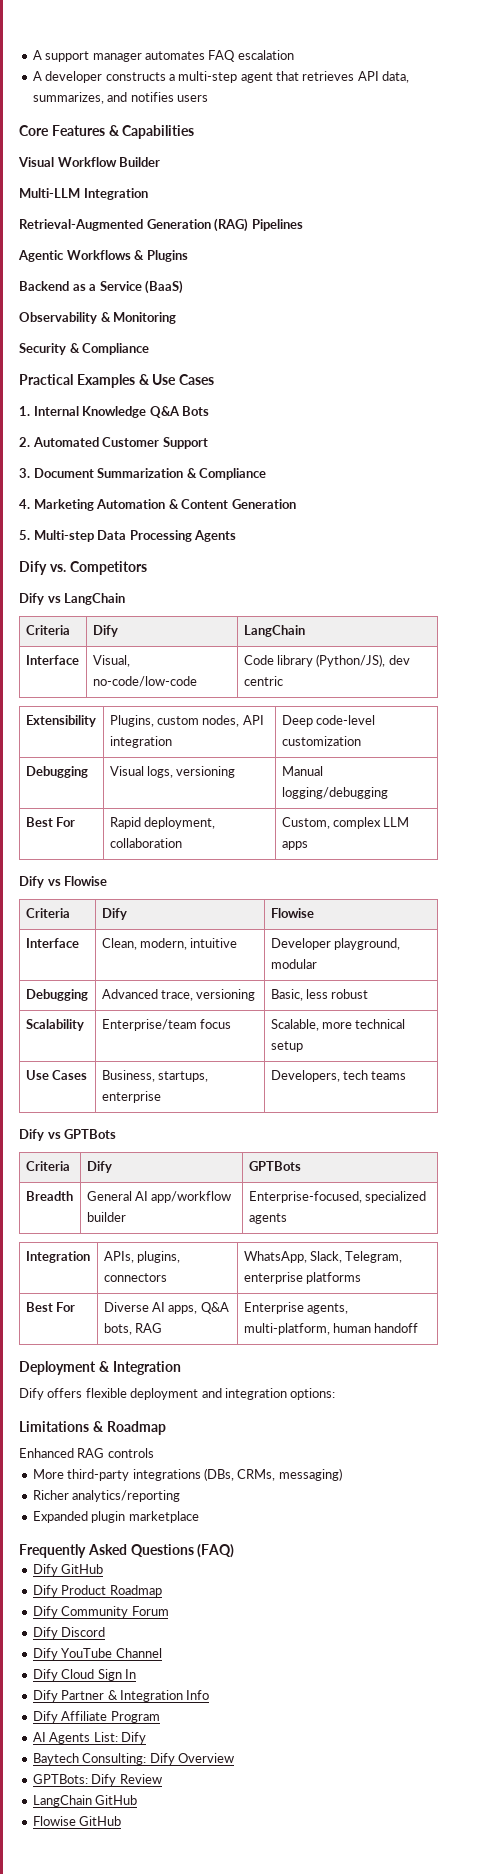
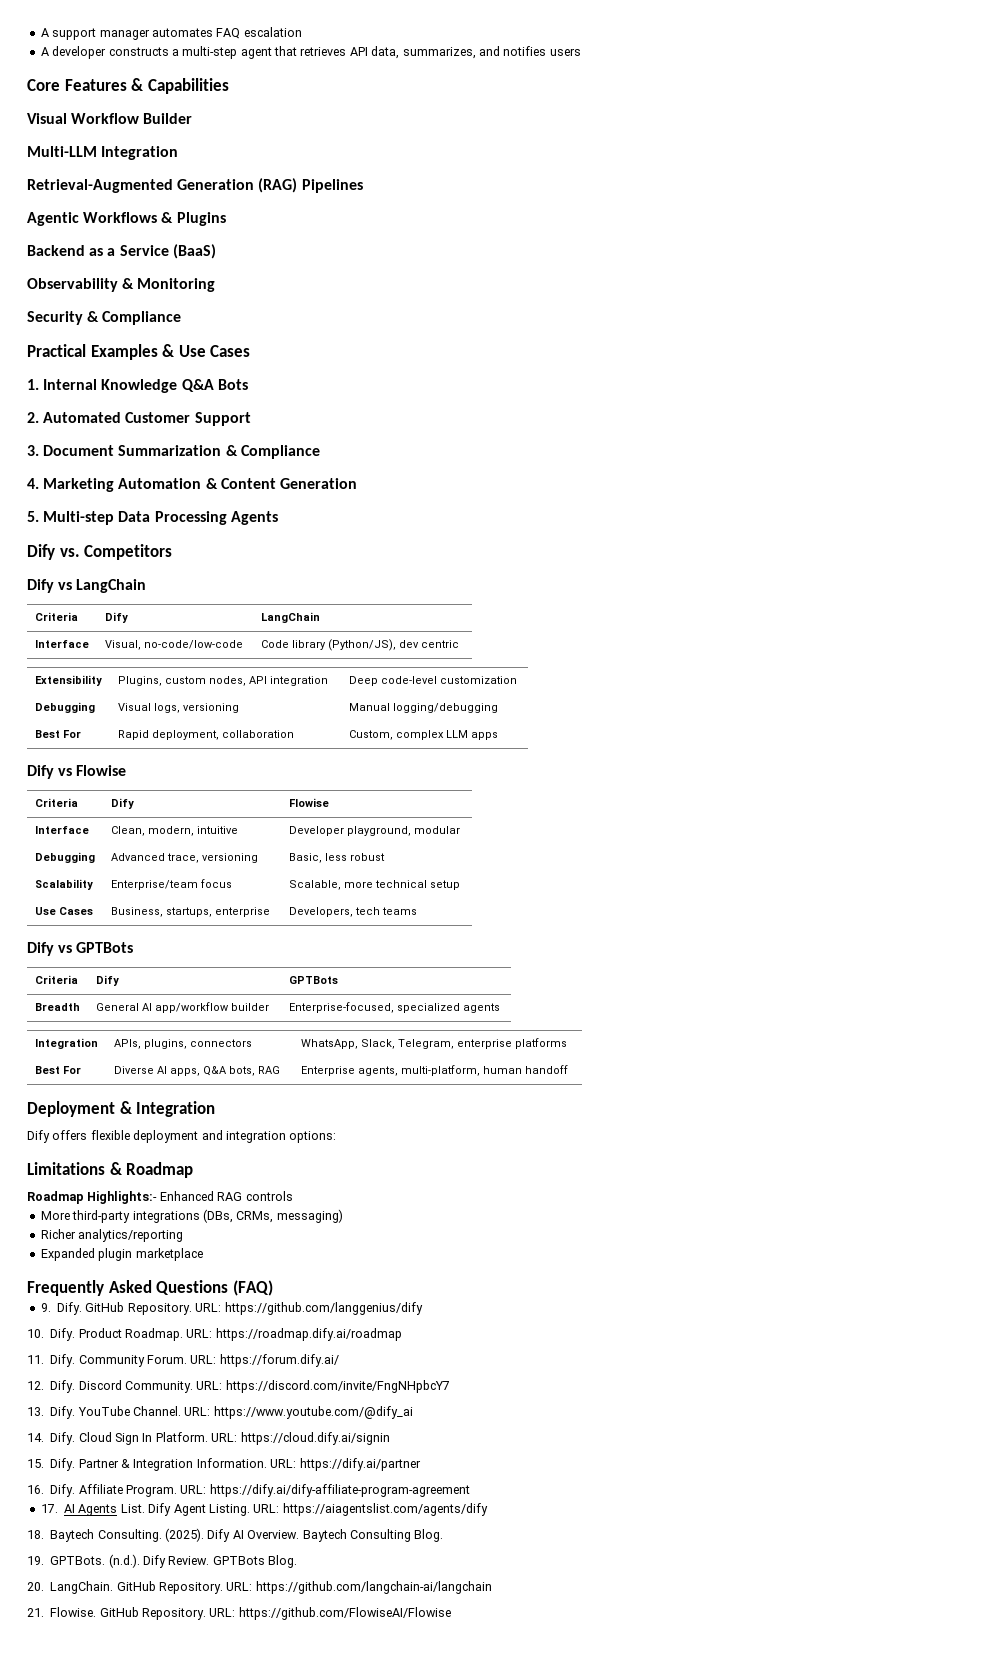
(166, 1428) none -> [27,1191,158,1204] Roadmap Highlights:-
[32,1564,104,1576] [32,1585,162,1597] [32,1606,169,1618] [32,1627,106,1639] [32,1648,162,1660] [32,1669,136,1681] [32,1690,210,1702] [32,1711,160,1723] Dify GitHub // Dify Product Roadmap // Dify Community Forum // Dify Discord // Dify YouTube Channel // Dify Cloud Sign In // Dify Partner & Integration Info // Dify Affiliate Program // -> [40,1302,423,1315] [27,1328,402,1341] [27,1354,339,1367] [27,1380,450,1393] [27,1406,413,1419] [27,1432,390,1445] [27,1458,421,1471] [27,1484,470,1497] [40,1504,58,1513] 9. Dify. GitHub Repository. URL: https://github.com/langgenius/dify // 10. Dify. Product Roadmap. URL: https://roadmap.dify.ai/roadmap // 11. Dify. Community Forum. URL: https://forum.dify.ai/ // 12. Dify. Discord Community. URL: https://discord.com/invite/FngNHpbcY7 // 13. Dify. YouTube Channel. URL: https://www.youtube.com/@dify_ai // 14. Dify. Cloud Sign In Platform. URL: https://cloud.dify.ai/signin // 15. Dify. Partner & Integration Information. URL: https://dify.ai/partner // 16. Dify. Affiliate Program. URL: https://dify.ai/dify-affiliate-program-agreement // 17.
[93,1732,146,1744] [32,1753,234,1765] [32,1774,162,1786] [32,1795,138,1807] [32,1816,122,1826] List: Dify // Baytech Consulting: Dify Overview // GPTBots: Dify Review // LangChain GitHub // Flowise GitHub -> [120,1503,488,1516] [27,1528,444,1542] [27,1554,298,1568] [27,1581,492,1594] [27,1607,451,1620] List. Dify Agent Listing. URL: https://aiagentslist.com/agents/dify // 18. Baytech Consulting. (2025). Dify AI Overview. Baytech Consulting Blog. // 19. GPTBots. (n.d.). Dify Review. GPTBots Blog. // 20. LangChain. GitHub Repository. URL: https://github.com/langchain-ai/langchain // 21. Flowise. GitHub Repository. URL: https://github.com/FlowiseAI/Flowise

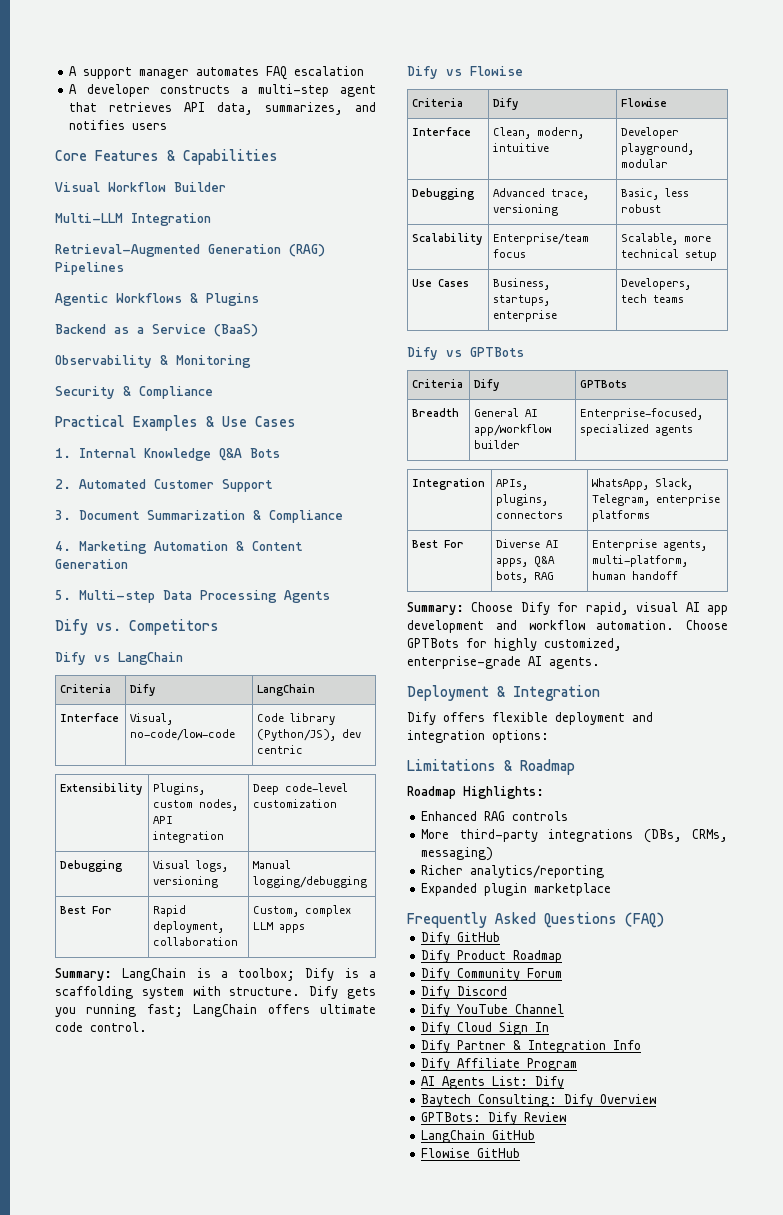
(498, 736) none -> [55,968,376,981] [55,986,377,999] [55,1004,376,1017] [55,1022,147,1032] // Summary: LangChain is a toolbox; Dify is a scaffolding system with structure. Dify gets you running fast; LangChain offers ultimate code control.
(568, 1069) none -> [407,602,728,615] [407,620,728,633] [407,638,622,651] [407,656,600,669] // Summary: Choose Dify for rapid, visual AI app development and workflow automation. Choose GPTBots for highly customized, enterprise-grade AI agents.
[87,1191,158,1204] Highlights:- -> [463,786,544,799] Highlights: //
[40,1302,423,1315] [27,1328,402,1341] [27,1354,339,1367] [27,1380,450,1393] [27,1406,413,1419] [27,1432,390,1445] [27,1458,421,1471] [27,1484,470,1497] [40,1504,58,1513] 9. Dify. GitHub Repository. URL: https://github.com/langgenius/dify // 10. Dify. Product Roadmap. URL: https://roadmap.dify.ai/roadmap // 11. Dify. Community Forum. URL: https://forum.dify.ai/ // 12. Dify. Discord Community. URL: https://discord.com/invite/FngNHpbcY7 // 13. Dify. YouTube Channel. URL: https://www.youtube.com/@dify_ai // 14. Dify. Cloud Sign In Platform. URL: https://cloud.dify.ai/signin // 15. Dify. Partner & Integration Information. URL: https://dify.ai/partner // 16. Dify. Affiliate Program. URL: https://dify.ai/dify-affiliate-program-agreement // 17. -> [421,932,501,945] [421,950,563,963] [421,968,563,981] [421,986,508,999] [421,1004,565,1017] [421,1022,550,1035] [421,1040,642,1053] [421,1058,578,1071] Dify GitHub // Dify Product Roadmap // Dify Community Forum // Dify Discord // Dify YouTube Channel // Dify Cloud Sign In // Dify Partner & Integration Info // Dify Affiliate Program //
[120,1503,488,1516] [27,1528,444,1542] [27,1554,298,1568] [27,1581,492,1594] [27,1607,451,1620] List. Dify Agent Listing. URL: https://aiagentslist.com/agents/dify // 18. Baytech Consulting. (2025). Dify AI Overview. Baytech Consulting Blog. // 19. GPTBots. (n.d.). Dify Review. GPTBots Blog. // 20. LangChain. GitHub Repository. URL: https://github.com/langchain-ai/langchain // 21. Flowise. GitHub Repository. URL: https://github.com/FlowiseAI/Flowise -> [492,1076,565,1089] [421,1094,657,1107] [421,1112,567,1125] [421,1130,536,1143] [421,1148,521,1158] List: Dify // Baytech Consulting: Dify Overview // GPTBots: Dify Review // LangChain GitHub // Flowise GitHub

